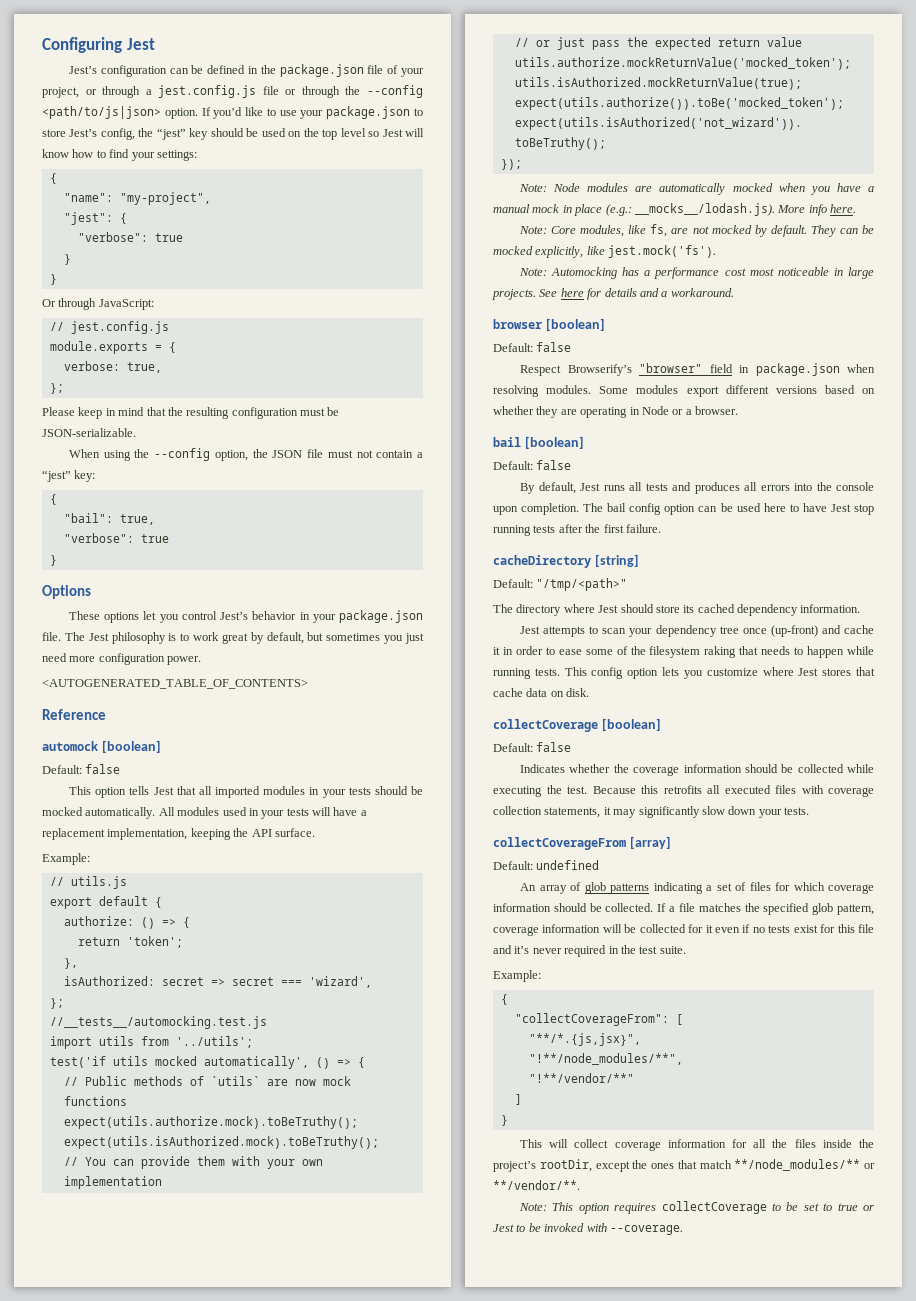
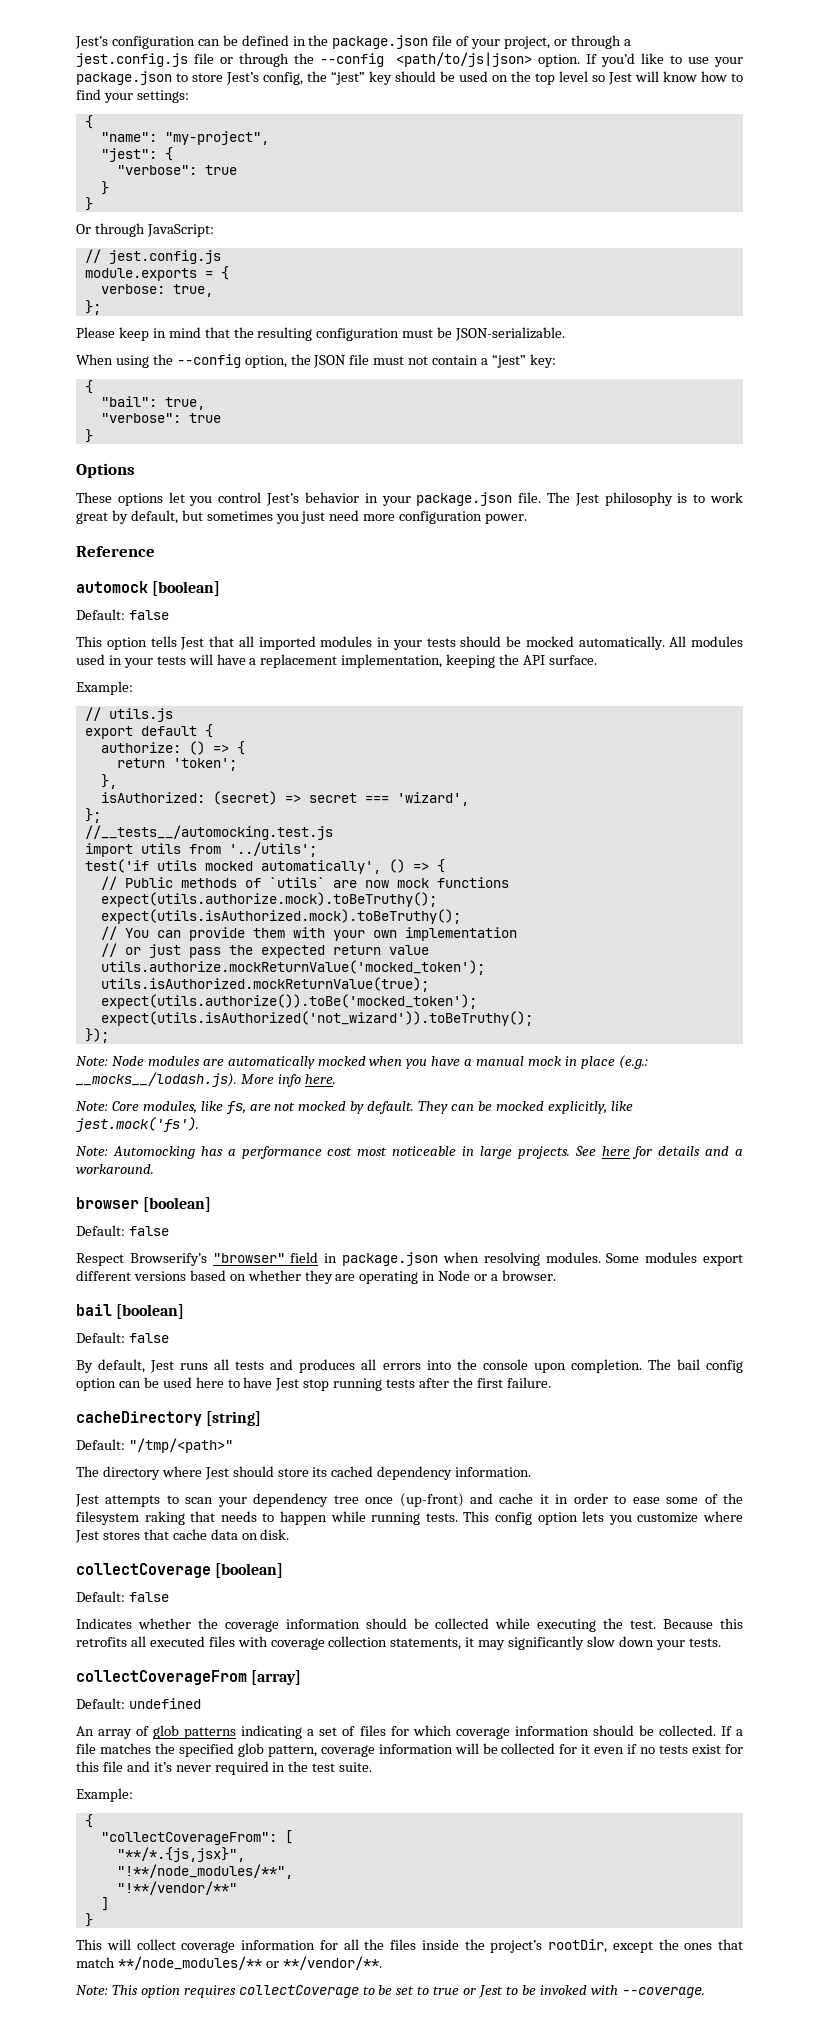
[42,37,155,53] Configuring Jest // -> (75, 42) none
[42,679,308,689] // <AUTOGENERATED_TABLE_OF_CONTENTS> -> (528, 519) none
[161,977,204,986] secret -> [212,791,277,805] (secret)

